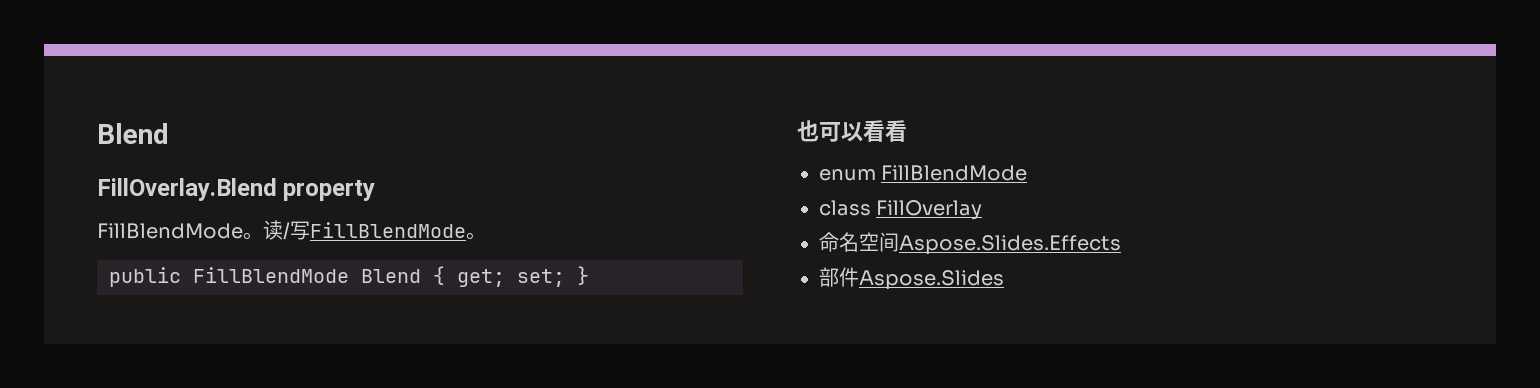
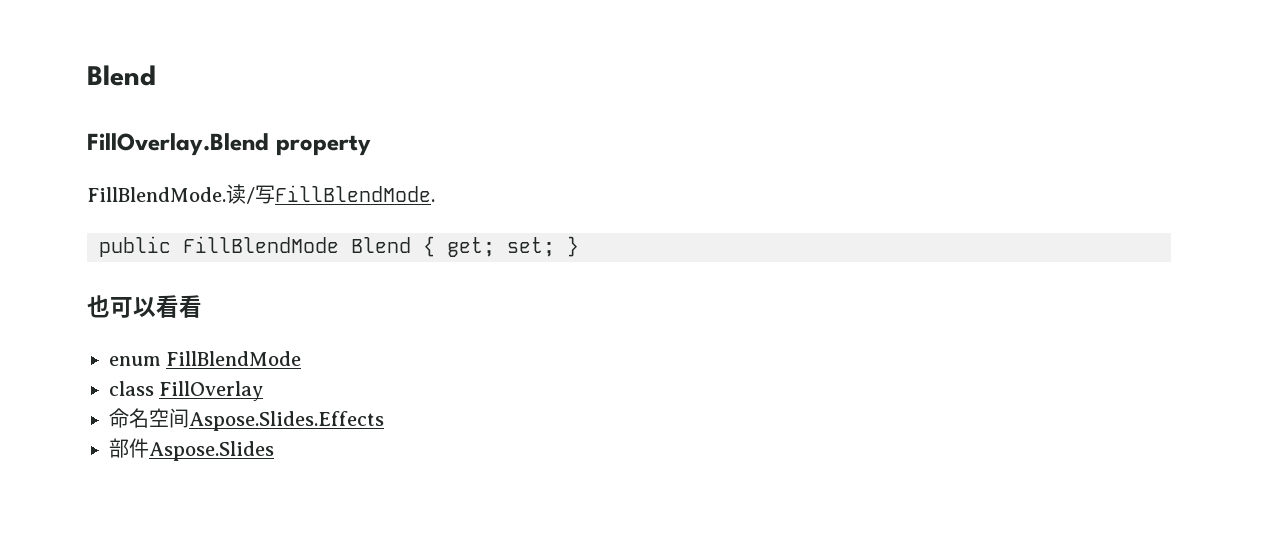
[97,223,263,240] FillBlendMode。 -> [87,187,226,202] FillBlendMode.
[310,222,486,240] FillBlendMode。 -> [275,185,435,202] FillBlendMode.

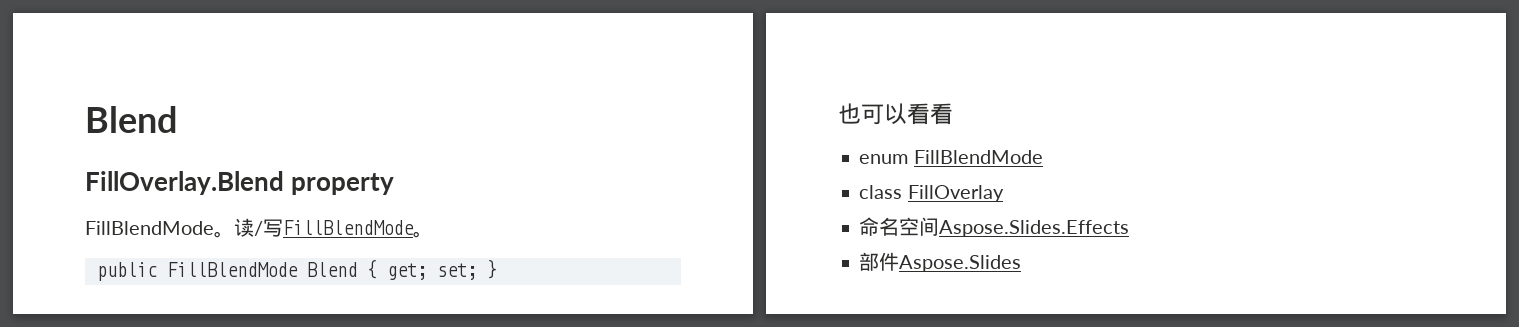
[87,187,226,202] FillBlendMode. -> [85,221,234,238] FillBlendMode。
[275,185,435,202] FillBlendMode. -> [283,220,433,238] FillBlendMode。

